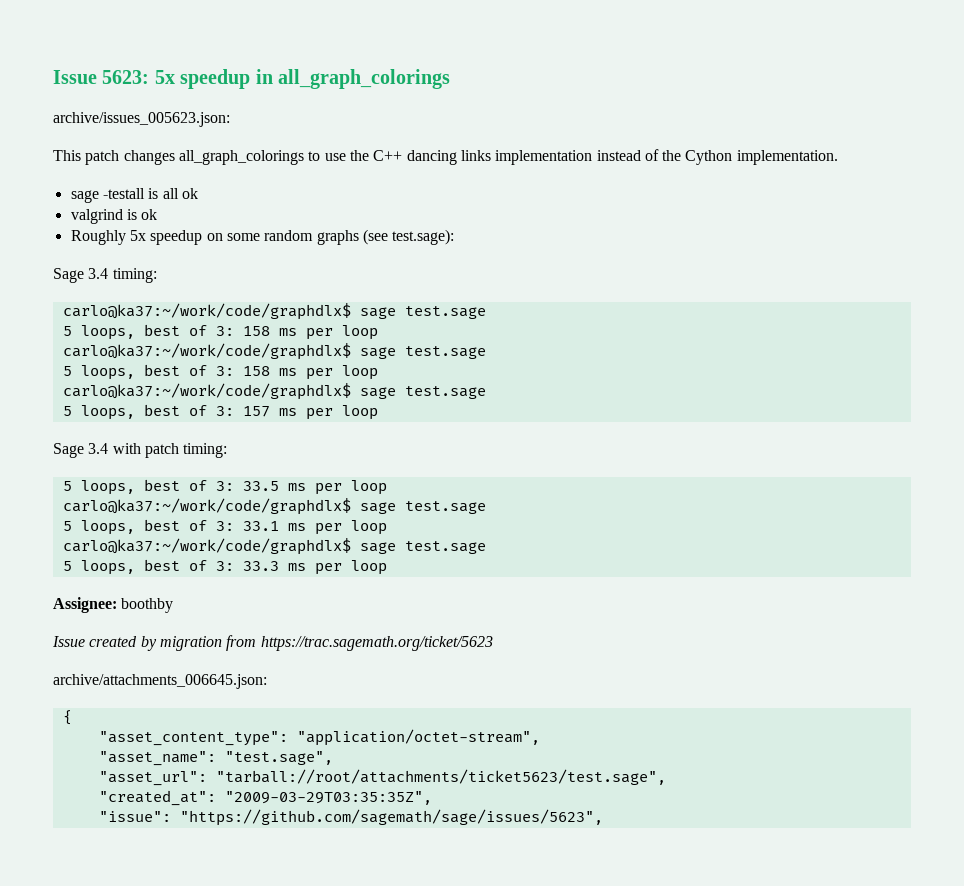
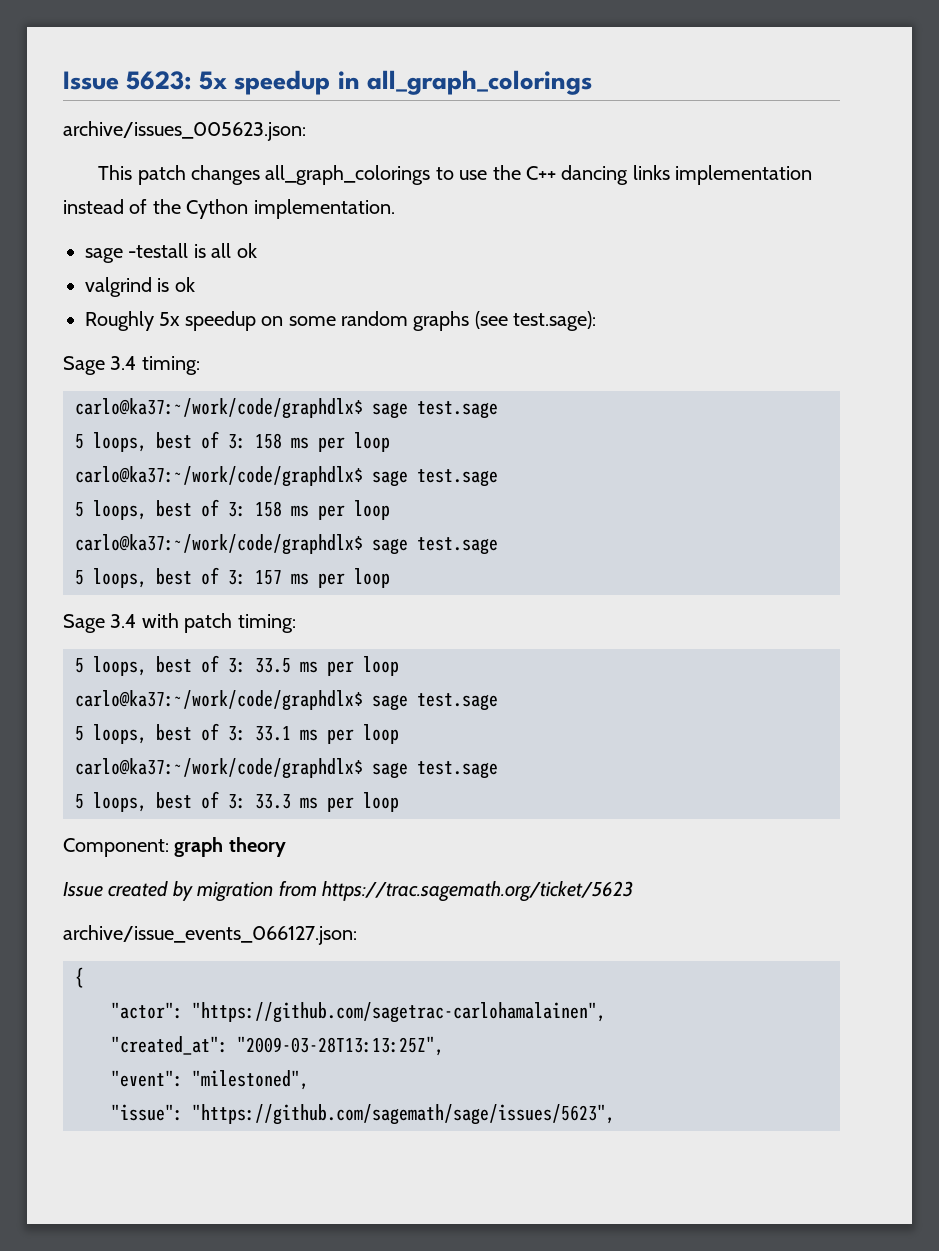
[53,597,174,613] Assignee: boothby -> [63,837,286,857] Component: graph theory
[53,674,267,689] archive/attachments_006645.json: -> [63,925,357,945] archive/issue_events_066127.json:
[98,729,540,746] [98,751,333,766] [98,769,666,786] [98,790,432,806] "asset_content_type": "application/octet-stream", // "asset_name": "test.sage", // "asset_url": "tarball://root/attachments/ticket5623/test.sage", // "created_at": "2009-03-29T03:35:35Z", -> [111,1002,606,1023] [111,1036,444,1056] [111,1070,309,1090] "actor": "https://github.com/sagetrac-carlohamalainen", // "created_at": "2009-03-28T13:13:25Z", // "event": "milestoned",

